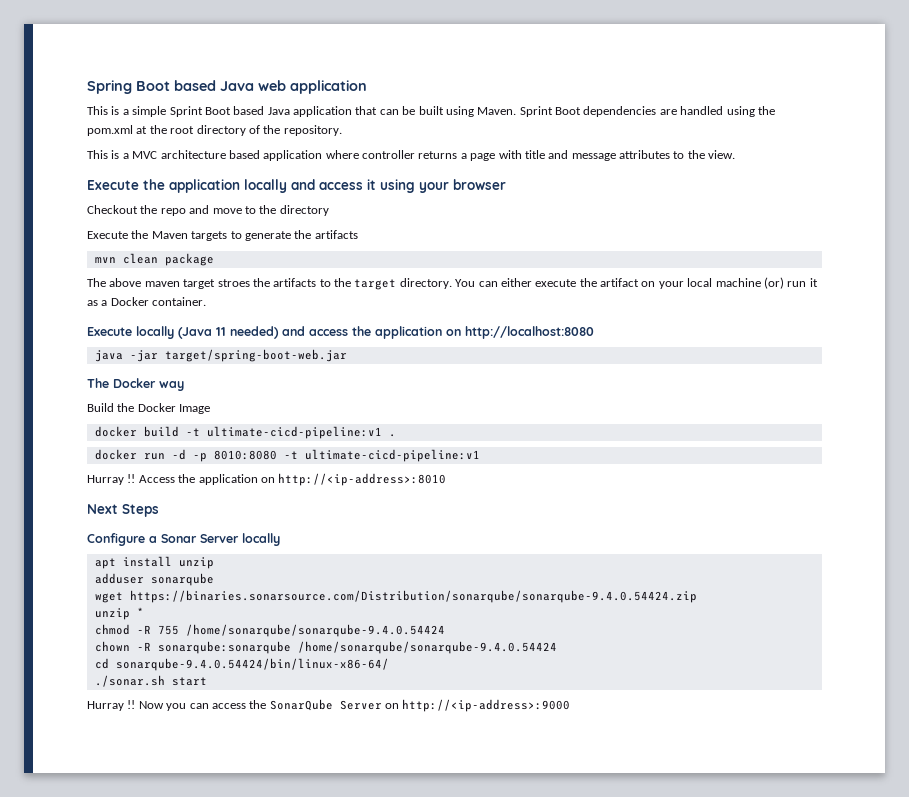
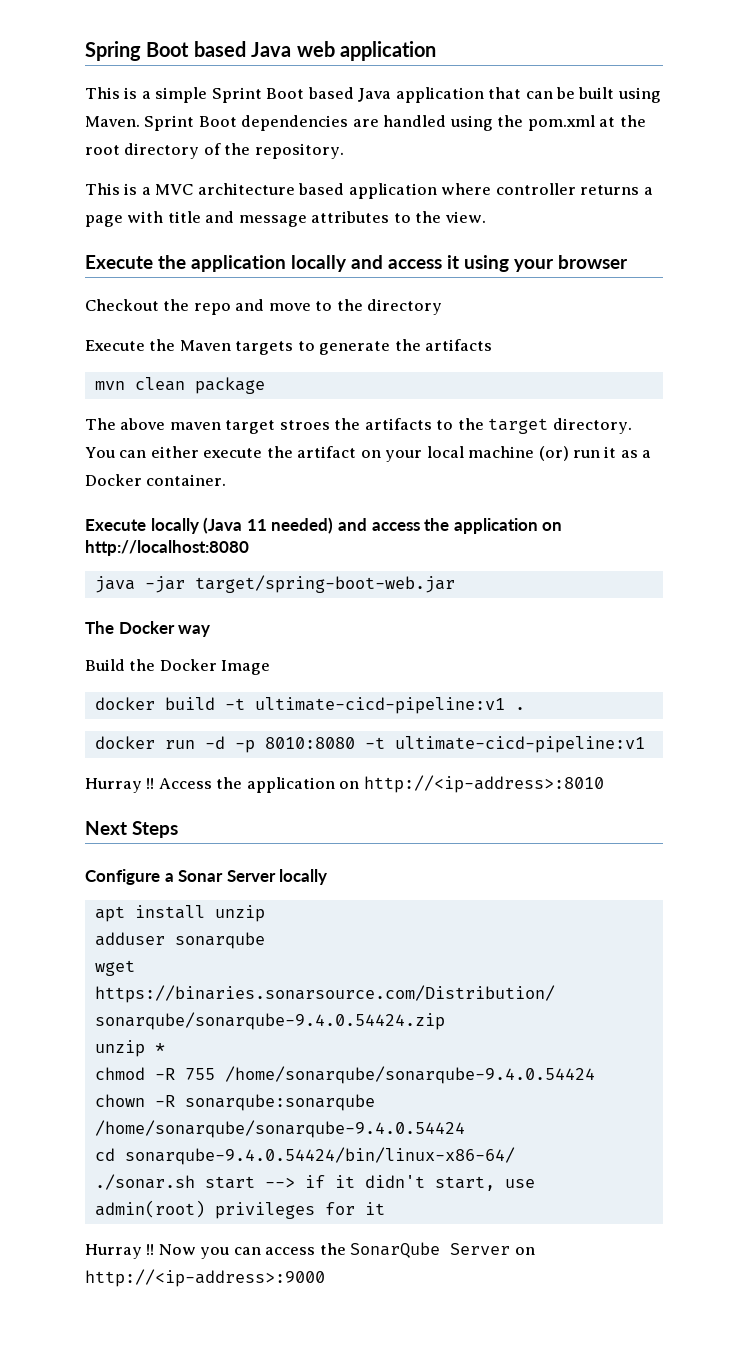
(207, 681) none -> [264,1175,535,1191] [94,1200,385,1219] --> if it didn't start, use admin(root) privileges for it

